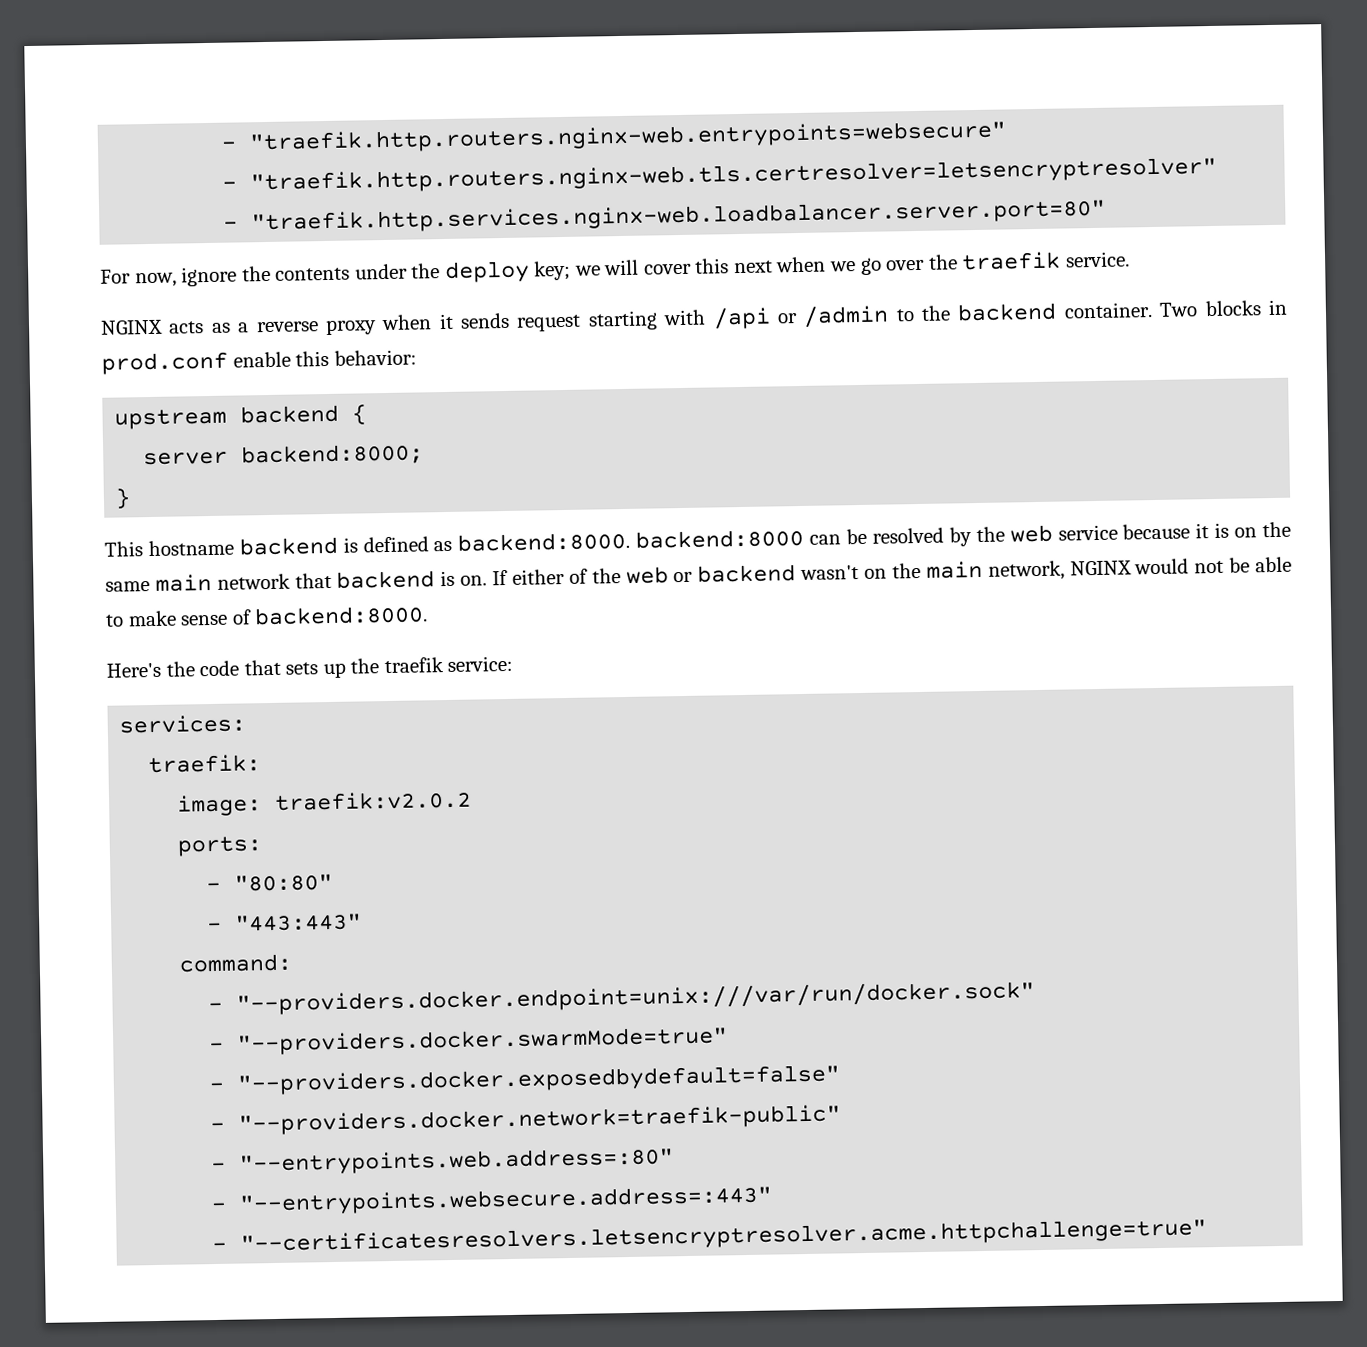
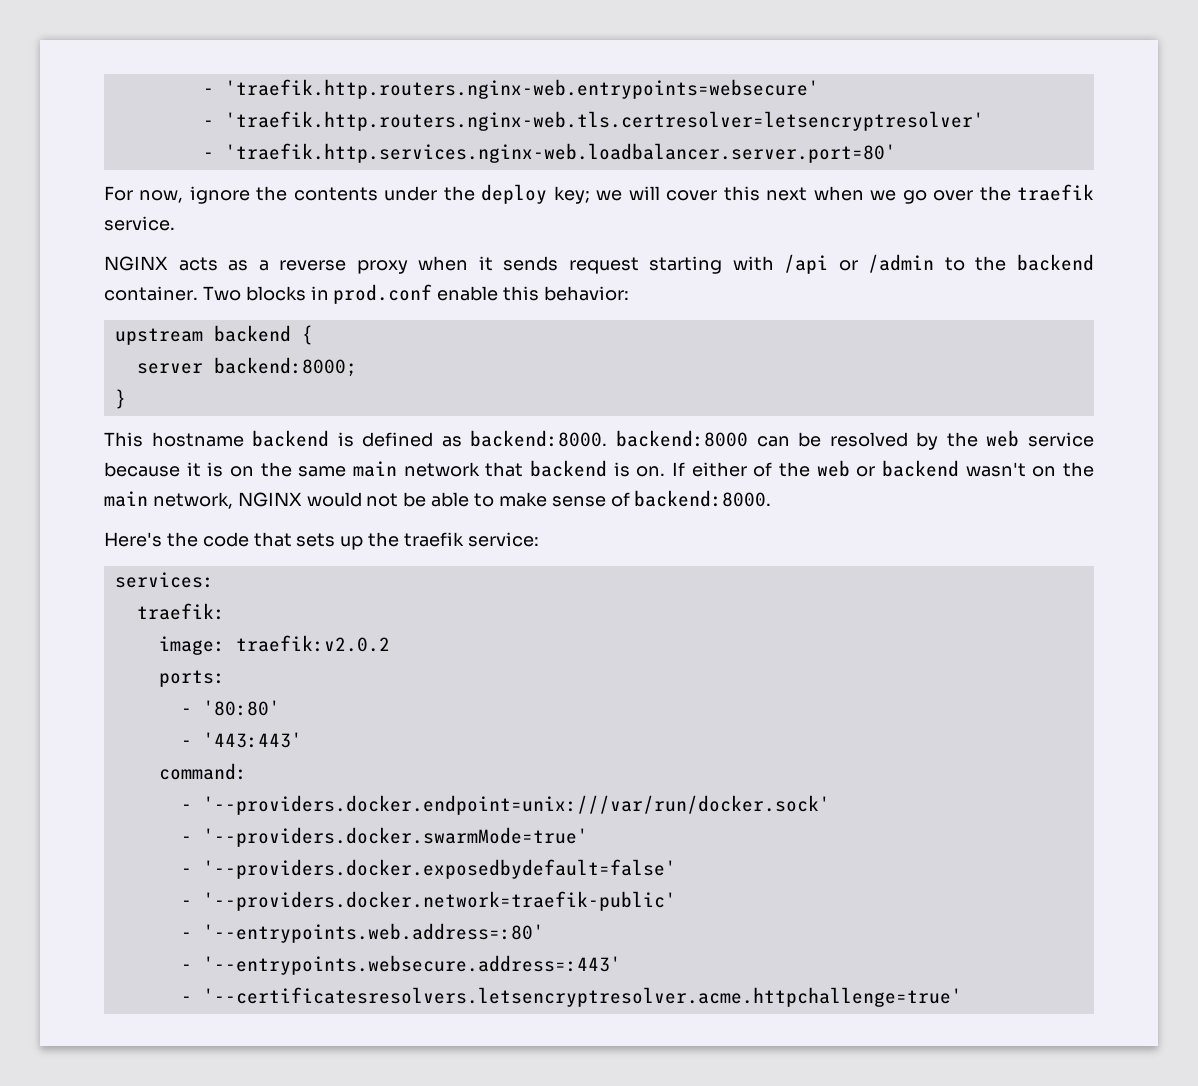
[221,120,1008,155] [222,156,1218,195] [223,198,1107,235] - "traefik.http.routers.nginx-web.entrypoints=websecure" // - "traefik.http.routers.nginx-web.tls.certresolver=letsencryptresolver" // - "traefik.http.services.nginx-web.loadbalancer.server.port=80" -> [202,79,819,99] [202,111,984,131] [202,143,896,163] - 'traefik.http.routers.nginx-web.entrypoints=websecure' // - 'traefik.http.routers.nginx-web.tls.certresolver=letsencryptresolver' // - 'traefik.http.services.nginx-web.loadbalancer.server.port=80'
[234,873,334,892] [207,913,363,932] "80:80" // - "443:443" -> [202,700,280,716] [180,732,302,748] '80:80' // - '443:443'
[236,981,1036,1016] [209,1026,729,1056] [209,1064,841,1096] [210,1104,842,1136] [211,1147,675,1176] [211,1185,774,1216] [212,1218,1208,1256] "--providers.docker.endpoint=unix:///var/run/docker.sock" // - "--providers.docker.swarmMode=true" // - "--providers.docker.exposedbydefault=false" // - "--providers.docker.network=traefik-public" // - "--entrypoints.web.address=:80" // - "--entrypoints.websecure.address=:443" // - "--certificatesresolvers.letsencryptresolver.acme.httpchallenge=true" -> [202,795,830,815] [180,827,588,847] [180,859,676,879] [180,891,676,911] [180,923,544,943] [180,955,621,975] [180,987,962,1007] '--providers.docker.endpoint=unix:///var/run/docker.sock' // - '--providers.docker.swarmMode=true' // - '--providers.docker.exposedbydefault=false' // - '--providers.docker.network=traefik-public' // - '--entrypoints.web.address=:80' // - '--entrypoints.websecure.address=:443' // - '--certificatesresolvers.letsencryptresolver.acme.httpchallenge=true'

